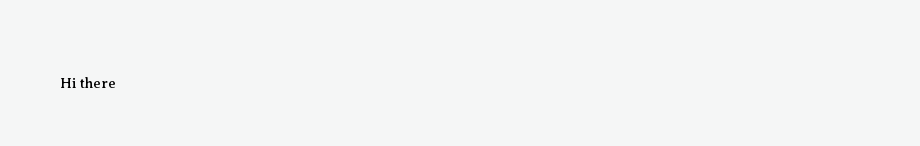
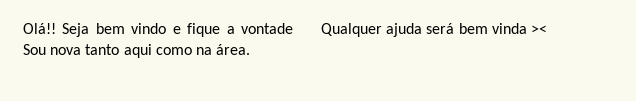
[60,77,116,88] Hi there -> [23,23,293,37] [23,44,251,58] [321,23,547,37] Olá!! Seja bem vindo e fique a vontade Sou nova tanto aqui como na área. Qualquer ajuda será bem vinda ><

